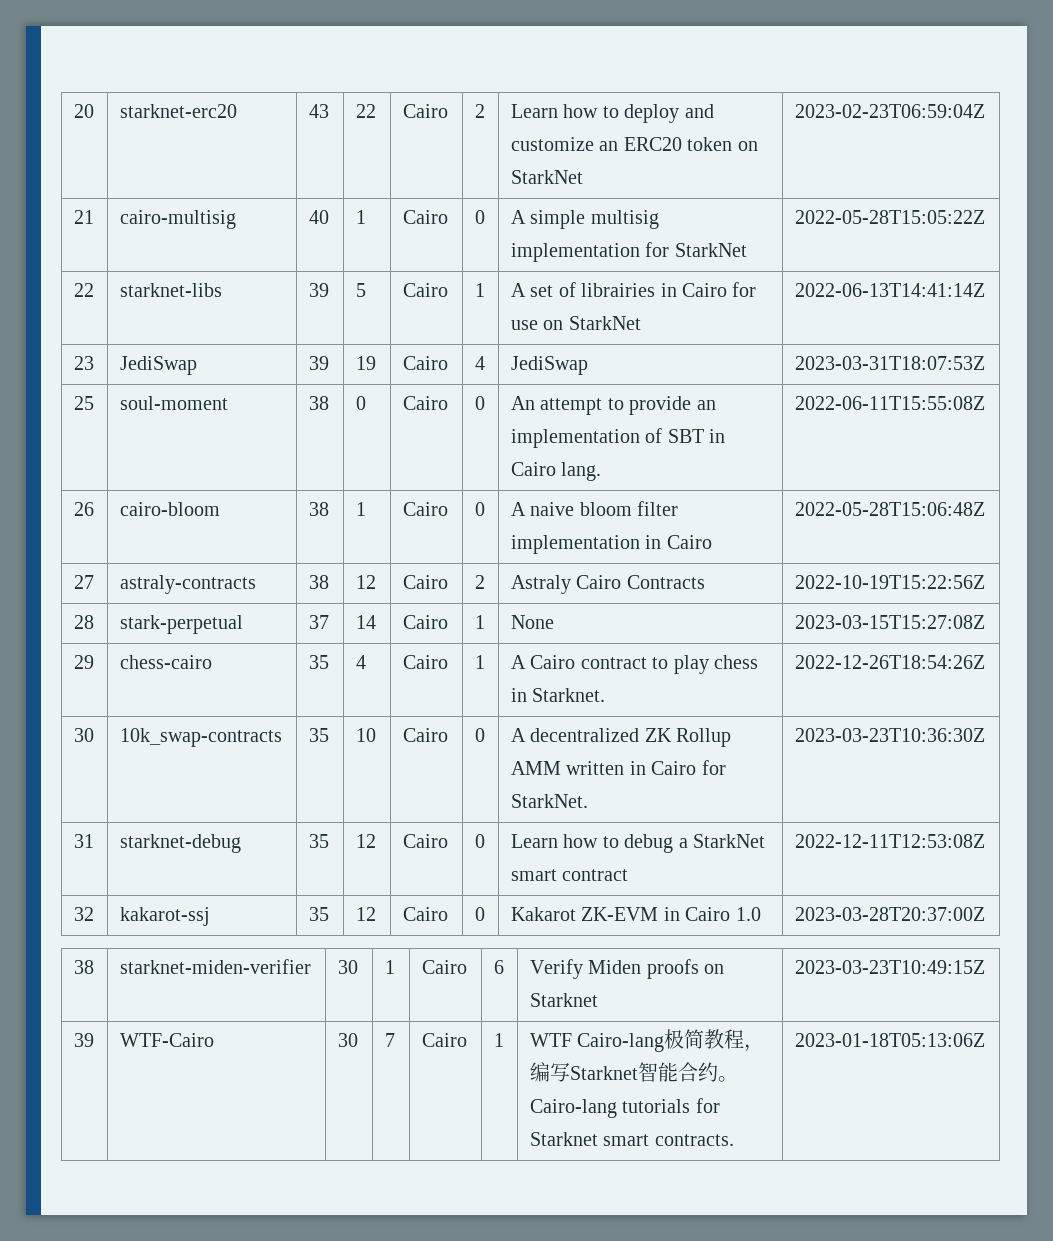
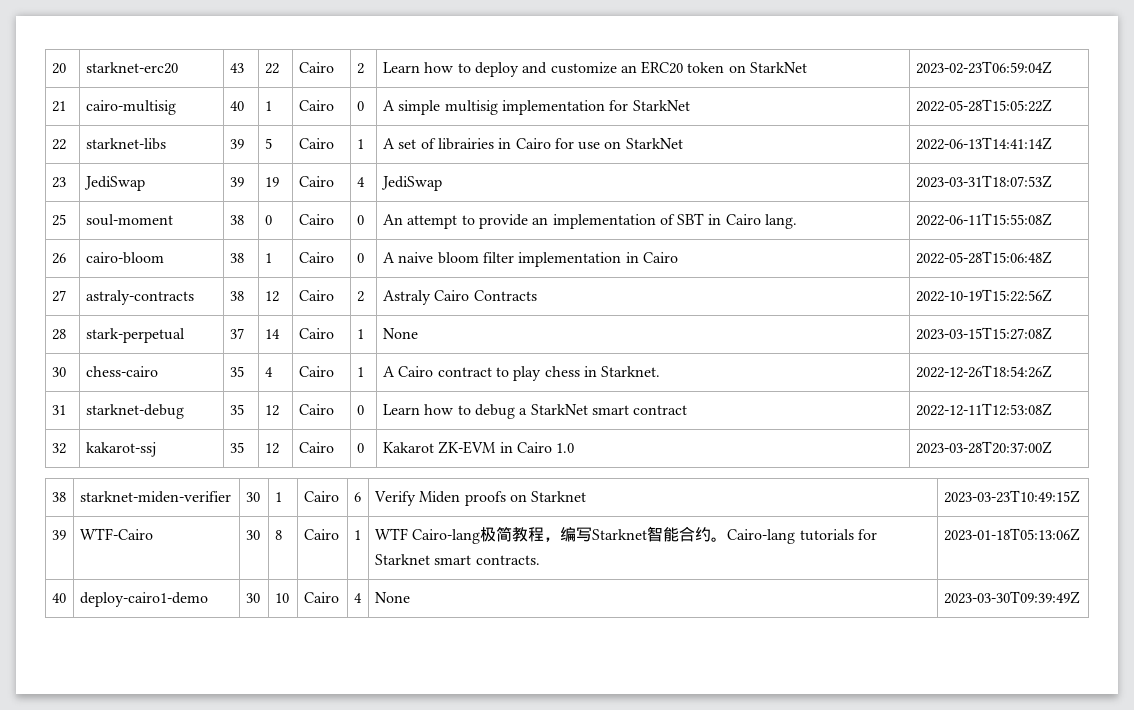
[73,655,94,669] 29 -> [51,367,66,377] 30
[73,728,94,742] [119,728,282,747] [308,728,329,742] [355,728,376,742] [402,728,448,742] [474,728,485,742] [510,728,732,747] [510,760,726,775] [510,794,588,808] [794,728,985,742] // 30 | 10k_swap-contracts | 35 | 10 | Cairo | 0 | A decentralized ZK Rollup AMM written in Cairo for StarkNet. | 2023-03-23T10:36:30Z -> (1052, 371) none
[384,1033,395,1047] 7 -> [274,530,282,540] 8
(985, 1040) none -> [51,593,66,603] [79,592,208,607] [245,593,260,603] [274,593,289,603] [303,592,339,603] [353,593,362,603] [374,592,410,603] [943,591,1080,604] // 40 | deploy-cairo1-demo | 30 | 10 | Cairo | 4 | None | 2023-03-30T09:39:49Z

